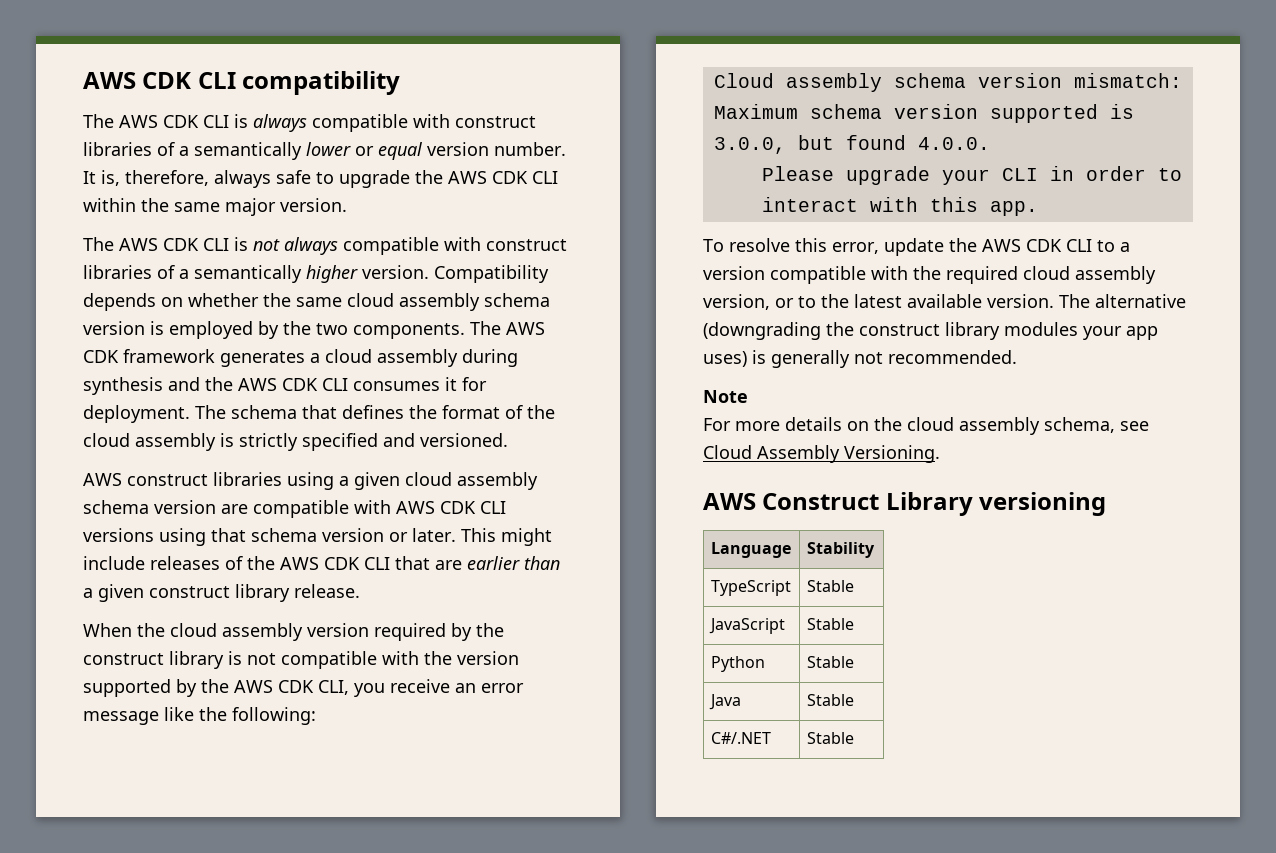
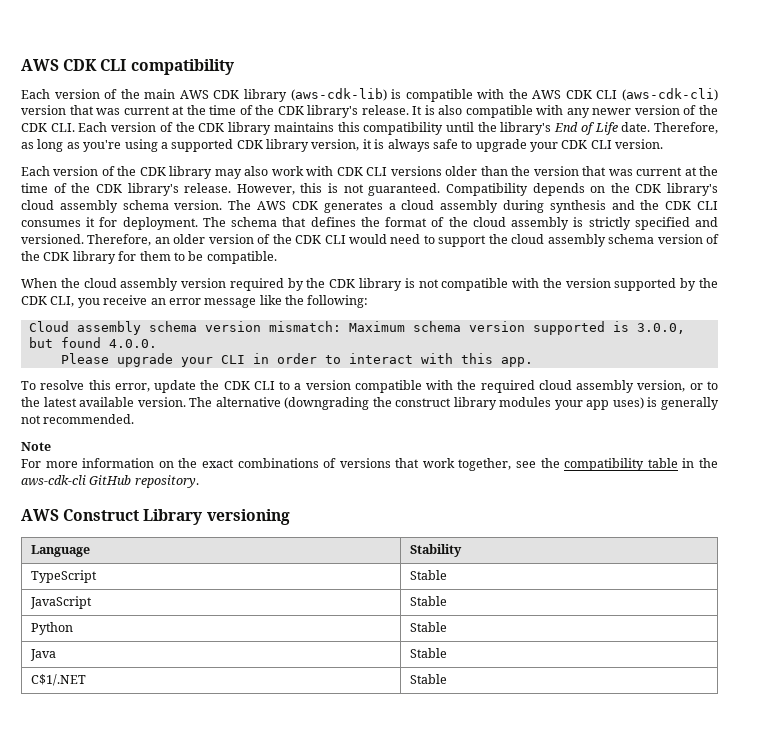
[83,114,536,132] [83,142,566,160] [83,170,558,188] [83,198,347,216] [83,237,567,255] [83,265,549,283] [83,293,550,311] [83,321,545,339] [83,349,215,363] The AWS CDK CLI is always compatible with construct libraries of a semantically lower or equal version number. It is, therefore, always safe to upgrade the AWS CDK CLI within the same major version. // The AWS CDK CLI is not always compatible with construct libraries of a semantically higher version. Compatibility depends on whether the same cloud assembly schema version is employed by the two components. The AWS CDK framework -> [21,88,718,102] [21,105,718,118] [21,122,718,135] [21,139,664,152] [21,166,719,179] [21,183,718,196] [21,200,318,213] Each version of the main AWS CDK library (aws-cdk-lib) is compatible with the AWS CDK CLI (aws-cdk-cli) version that was current at the time of the CDK library's release. It is also compatible with any newer version of the CDK CLI. Each version of the CDK library maintains this compatibility until the library's End of Life date. Therefore, as long as you're using a supported CDK library version, it is always safe to upgrade your CDK CLI version. // Each version of the CDK library may also work with CDK CLI versions older than the version that was current at the time of the CDK library's release. However, this is not guaranteed. Compatibility depends on the CDK library's cloud assembly schema version. The AWS CDK
[238,378,277,391] AWS -> (660, 205) none
[83,472,538,490] [83,500,506,518] [83,528,552,546] [83,556,560,570] [83,584,360,602] // AWS construct libraries using a given cloud assembly schema version are compatible with AWS CDK CLI versions using that schema version or later. This might include releases of the AWS CDK CLI that are earlier than a given construct library release. -> [87,234,720,247] [21,251,277,264] Therefore, an older version of the CDK CLI would need to support the cloud assembly schema version of the CDK library for them to be compatible.
[83,653,164,665] construct -> [329,279,356,288] CDK
[234,680,273,693] AWS -> (719, 283) none
[982,239,1021,252] AWS -> (220, 385) none
[785,417,1149,435] [703,445,940,463] details on the cloud assembly schema, see Cloud Assembly Versioning. -> [82,458,719,471] [21,475,199,488] information on the exact combinations of versions that work together, see the compatibility table in the aws-cdk-cli GitHub repository.
[710,732,771,744] C#/.NET -> [30,674,86,686] C$1/.NET

